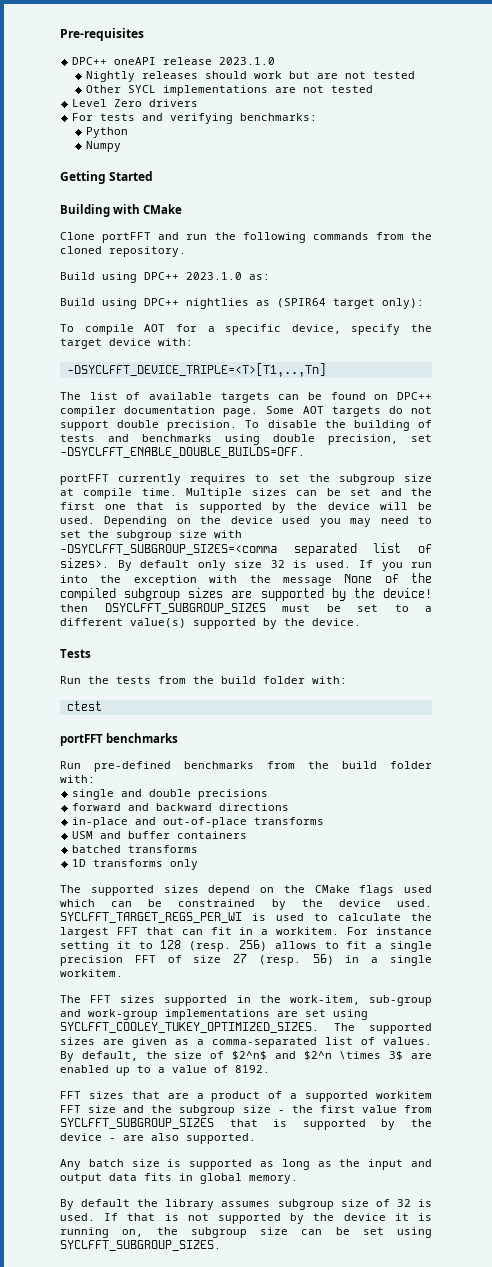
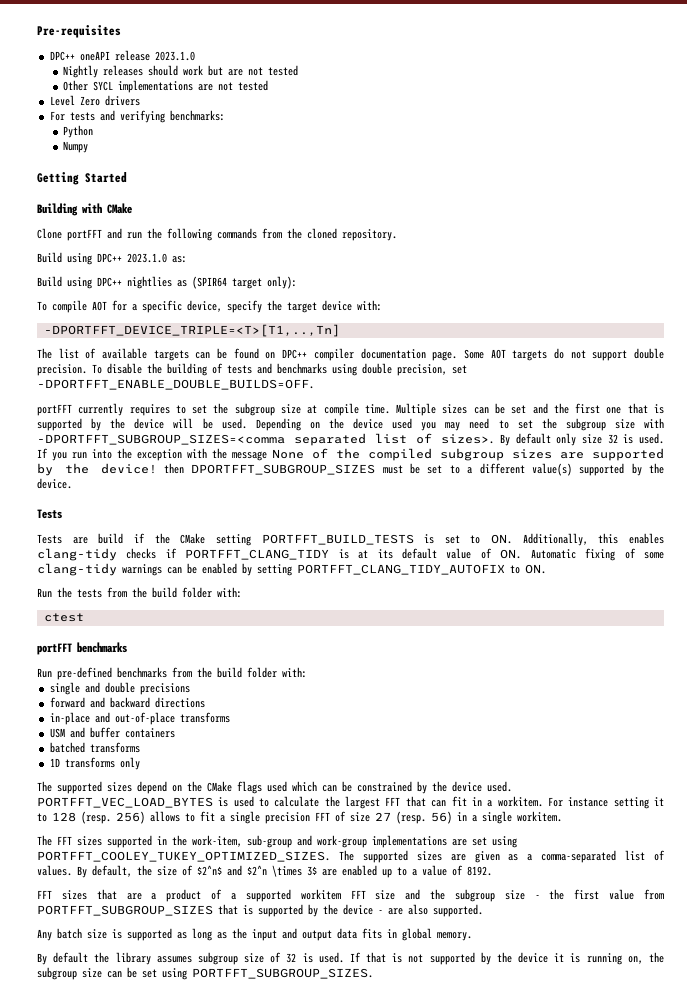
[66,363,326,377] -DSYCLFFT_DEVICE_TRIPLE=<T>[T1,..,Tn] -> [43,324,340,337] -DPORTFFT_DEVICE_TRIPLE=<T>[T1,..,Tn]
[60,447,305,458] -DSYCLFFT_ENABLE_DOUBLE_BUILDS=OFF. -> [37,379,314,390] -DPORTFFT_ENABLE_DOUBLE_BUILDS=OFF.
[60,544,277,555] -DSYCLFFT_SUBGROUP_SIZES=<comma -> [37,434,285,445] -DPORTFFT_SUBGROUP_SIZES=<comma
[104,603,266,614] DSYCLFFT_SUBGROUP_SIZES -> [191,464,376,475] DPORTFFT_SUBGROUP_SIZES
(91, 653) none -> [37,533,664,546] [37,548,665,561] [37,563,546,576] // Tests are build if the CMake setting PORTFFT_BUILD_TESTS is set to ON. Additionally, this enables clang-tidy checks if PORTFFT_CLANG_TIDY is at its default value of ON. Automatic fixing of some clang-tidy warnings can be enabled by setting PORTFFT_CLANG_TIDY_AUTOFIX to ON.
[60,912,242,923] SYCLFFT_TARGET_REGS_PER_WI -> [37,797,213,808] PORTFFT_VEC_LOAD_BYTES
[60,1022,319,1033] SYCLFFT_COOLEY_TUKEY_OPTIMIZED_SIZES. -> [37,851,330,862] PORTFFT_COOLEY_TUKEY_OPTIMIZED_SIZES.
[60,1118,214,1129] SYCLFFT_SUBGROUP_SIZES -> [37,905,213,916] PORTFFT_SUBGROUP_SIZES
[60,1240,221,1251] SYCLFFT_SUBGROUP_SIZES. -> [192,968,373,979] PORTFFT_SUBGROUP_SIZES.

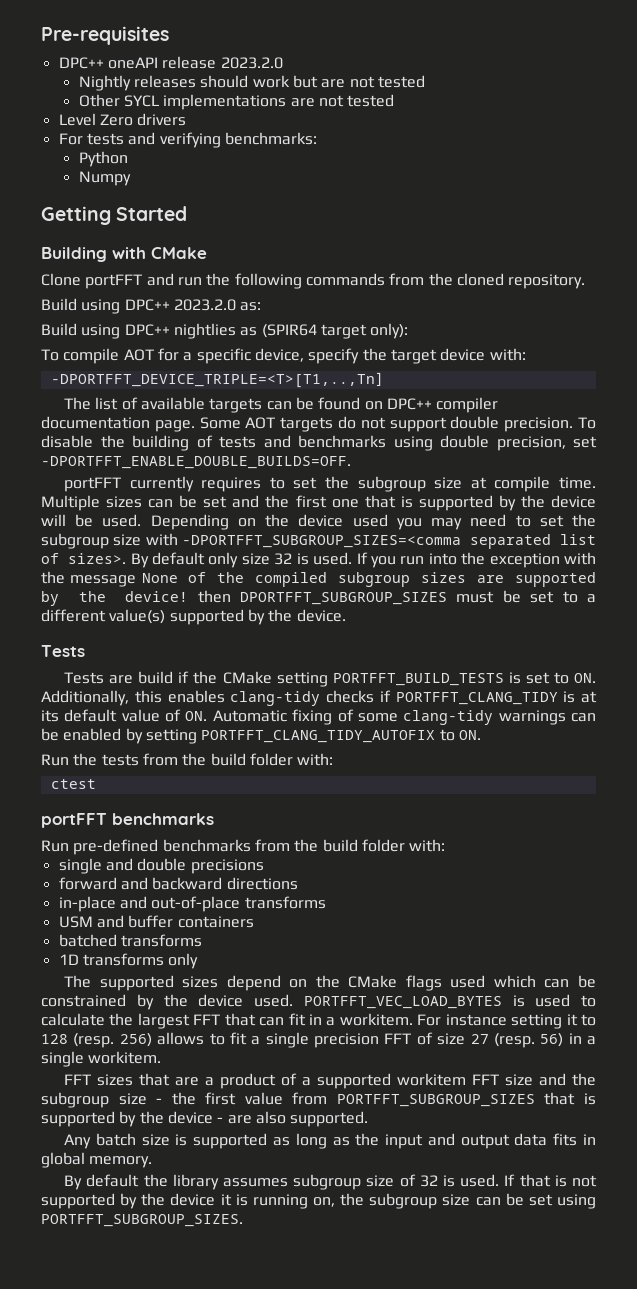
[154,51,195,61] 2023.1.0 -> [220,57,283,69] 2023.2.0
[127,253,167,263] 2023.1.0 -> [173,299,236,311] 2023.2.0
[37,835,517,848] [37,850,665,863] [37,865,492,878] // The FFT sizes supported in the work-item, sub-group and work-group implementations are set using PORTFFT_COOLEY_TUKEY_OPTIMIZED_SIZES. The supported sizes are given as a comma-separated list of values. By default, the size of $2^n$ and $2^n \times 3$ are enabled up to a value of 8192. -> (162, 1057) none

